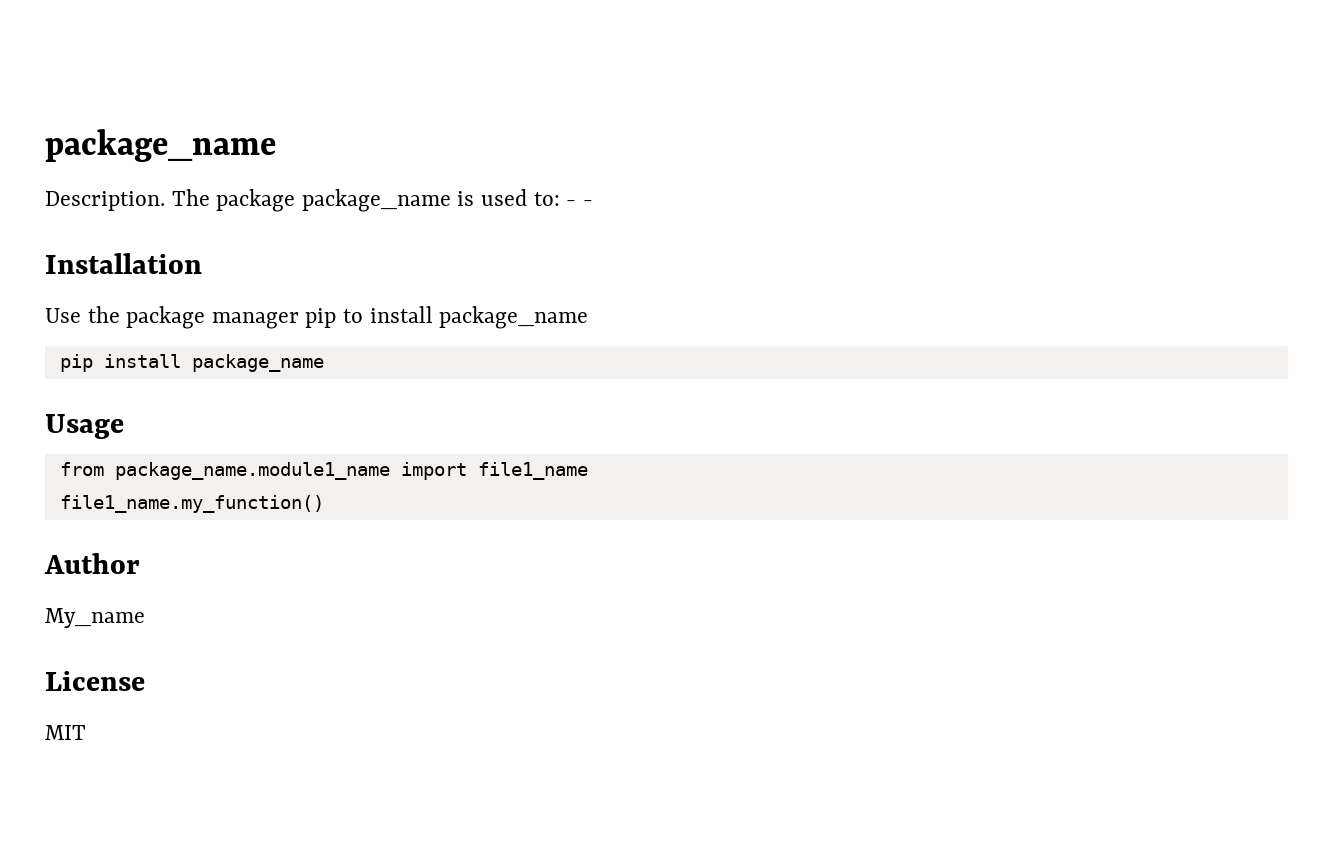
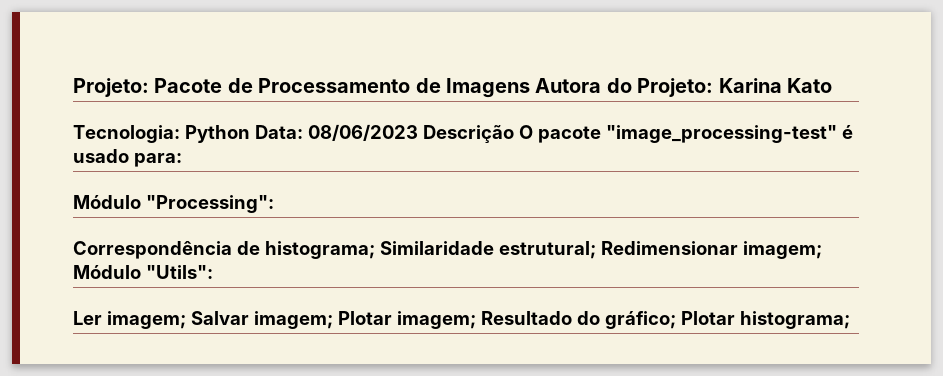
[45,129,276,162] [45,189,593,212] [45,253,202,274] [45,306,589,329] [59,354,324,372] [45,414,124,439] [59,462,588,480] [59,495,324,513] [44,553,140,574] [45,608,145,628] [45,671,145,691] [45,725,86,740] package_name // Description. The package package_name is used to: - - // Installation // Use the package manager pip to install package_name // pip install package_name // Usage // from package_name.module1_name import file1_name // file1_name.my_function() // Author // My_name // License // MIT -> [73,78,832,98] [73,124,853,143] [73,149,182,167] [73,195,274,213] [73,241,822,259] [73,265,213,279] [73,311,850,329] Projeto: Pacote de Processamento de Imagens Autora do Projeto: Karina Kato // Tecnologia: Python Data: 08/06/2023 Descrição O pacote "image_processing-test" é usado para: // Módulo "Processing": // Correspondência de histograma; Similaridade estrutural; Redimensionar imagem; Módulo "Utils": // Ler imagem; Salvar imagem; Plotar imagem; Resultado do gráfico; Plotar histograma;

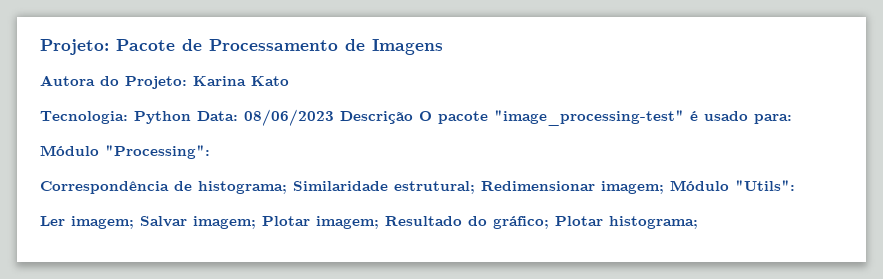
(530, 88) none -> (443, 47) //

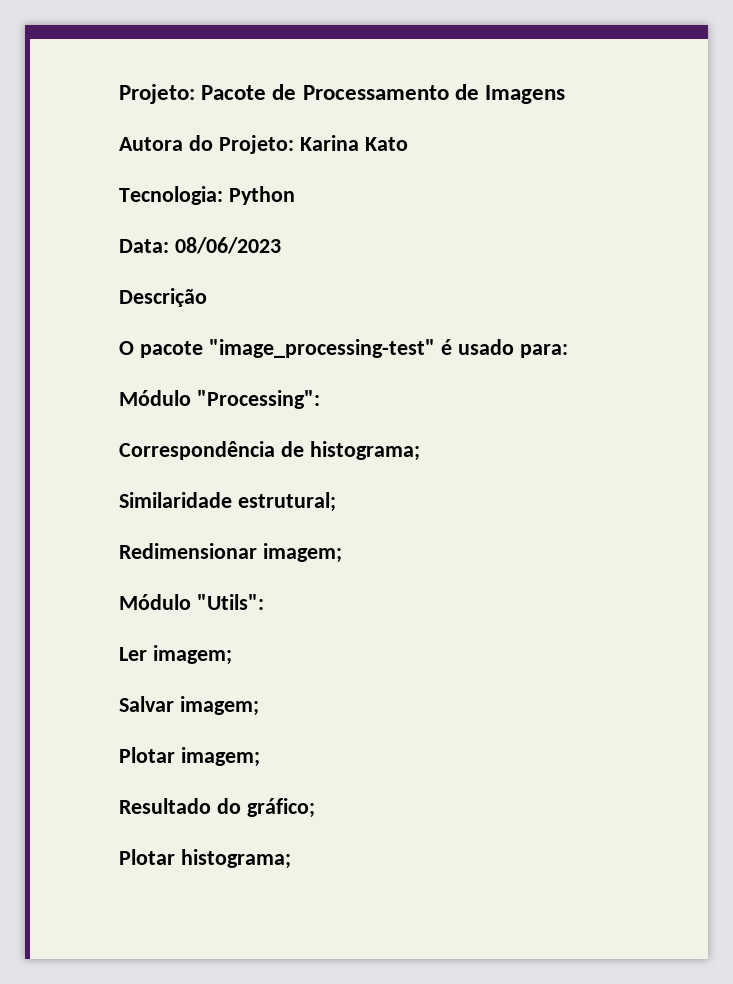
(191, 117) none -> (295, 195) //
(334, 117) none -> (281, 245) //
(413, 117) none -> (207, 297) //
(287, 187) none -> (420, 451) //
(475, 187) none -> (336, 502) //
(664, 187) none -> (342, 553) //
(134, 222) none -> (232, 655) //
(256, 222) none -> (259, 706) //
(379, 222) none -> (260, 757) //
(549, 222) none -> (315, 808) //

